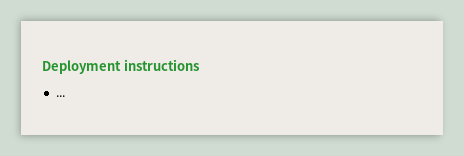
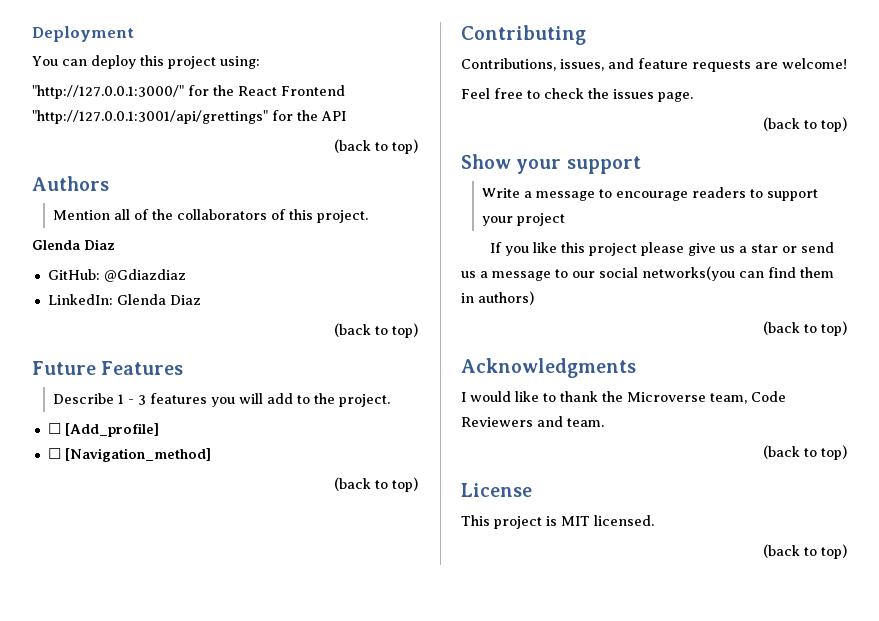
[123,59,199,71] [55,95,65,97] instructions // ... -> [32,55,260,69] [32,85,345,99] [32,110,346,124] [334,139,418,154] [32,176,109,191] [53,209,369,223] [32,239,115,250] [47,269,186,282] [47,294,201,305] [334,323,418,338] [32,361,184,375] [53,393,391,407] [47,423,159,437] [47,448,211,462] [334,477,418,492] [461,25,586,45] [461,58,847,72] [461,88,693,102] [763,117,847,132] [461,154,641,174] [482,187,819,201] [482,213,566,226] [489,242,834,256] [461,266,834,281] [461,291,534,305] [763,321,847,336] [461,358,636,378] [461,391,786,404] [461,416,604,427] [763,445,847,460] [461,483,532,497] [461,515,654,529] [763,544,847,559] // You can deploy this project using: // "http://127.0.0.1:3000/" for the React Frontend "http://127.0.0.1:3001/api/grettings" for the API // (back to top) // Authors // Mention all of the collaborators of this project. // Glenda Diaz // GitHub: @Gdiazdiaz // LinkedIn: Glenda Diaz // (back to top) // Future Features // Describe 1 - 3 features you will add to the project. // ☐ [Add_profile] // ☐ [Navigation_method] // (back to top) // Contributing // Contributions, issues, and feature requests are welcome! // Feel free to check the issues page. // (back to top) // Show your support // Write a message to encourage readers to support your project // If you like this project please give us a star or send us a message to our social networks(you can find them in authors) // (back to top) // Acknowledgments // I would like to thank the Microverse team, Code Reviewers and team. // (back to top) // License // This project is MIT licensed. // (back to top)

